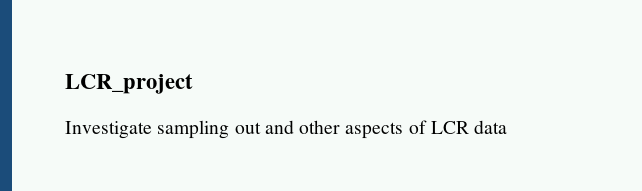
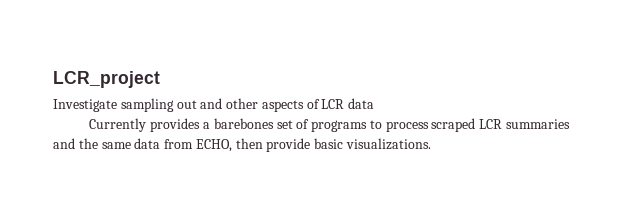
(508, 127) none -> [89,118,570,132] [53,138,432,152] // Currently provides a barebones set of programs to process scraped LCR summaries and the same data from ECHO, then provide basic visualizations.

